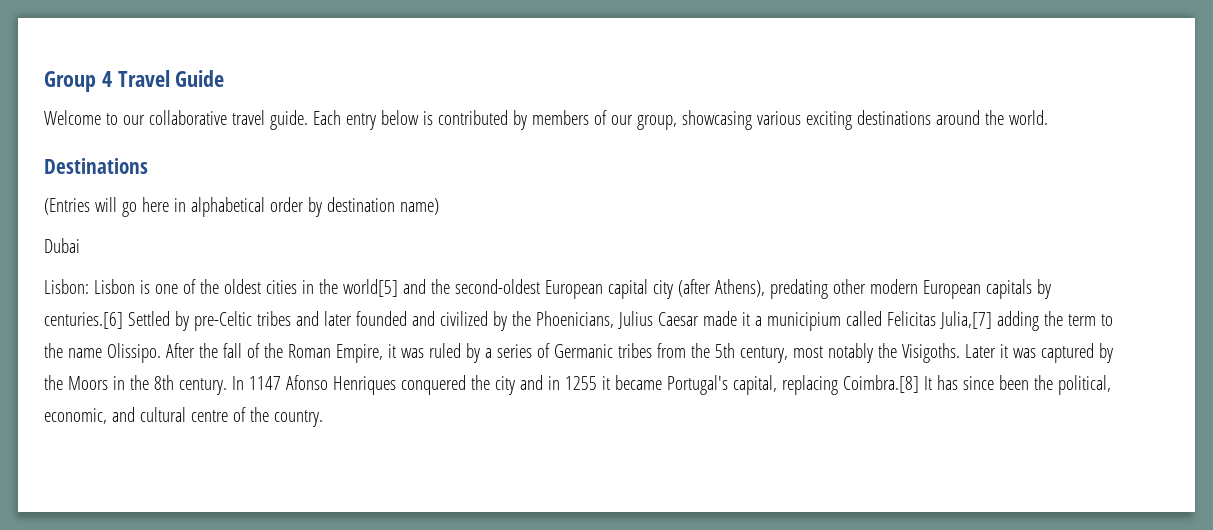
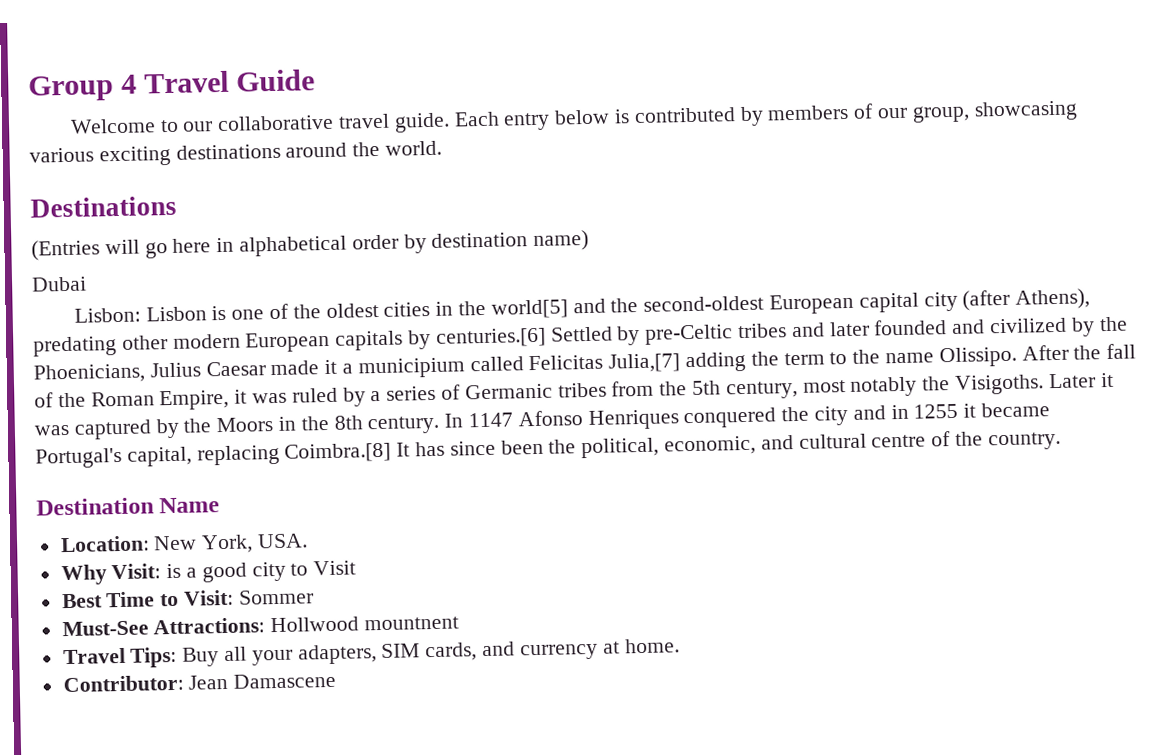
(323, 418) none -> [36,497,221,516] [59,533,309,554] [60,560,357,586] [61,589,314,609] [61,616,460,637] [62,638,680,668] [62,672,337,693] // Destination Name // Location: New York, USA. // Why Visit: is a good city to Visit // Best Time to Visit: Sommer // Must-See Attractions: Hollwood mountnent // Travel Tips: Buy all your adapters, SIM cards, and currency at home. // Contributor: Jean Damascene

